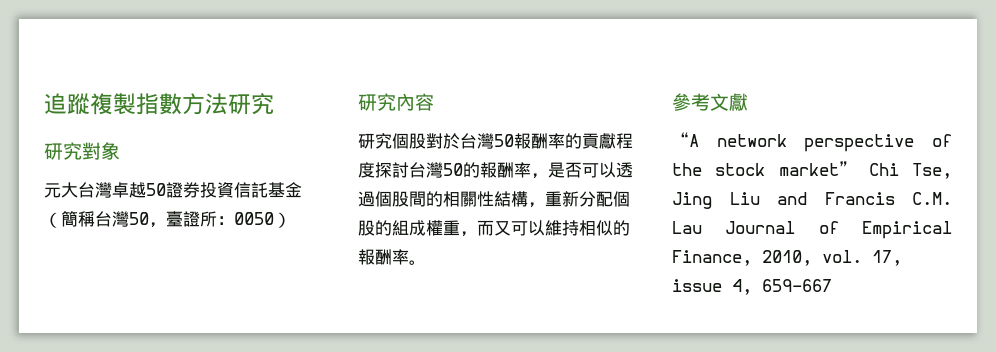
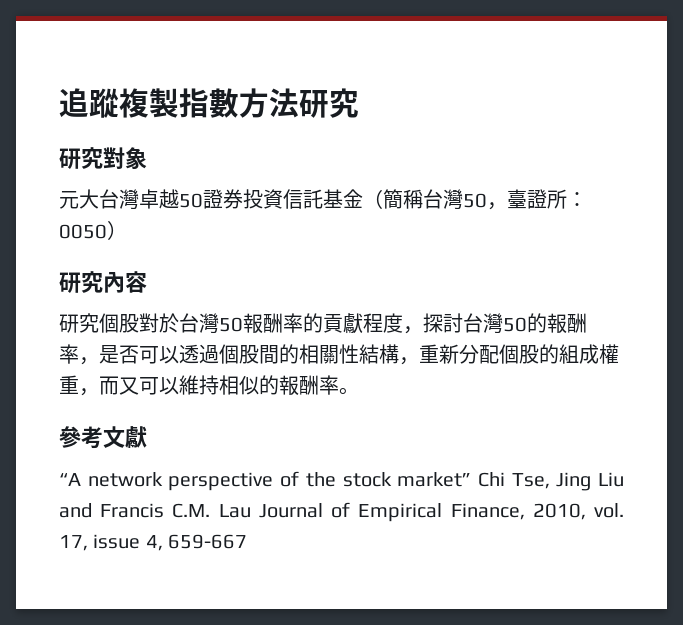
(375, 170) none -> [403,326,423,334] ，

